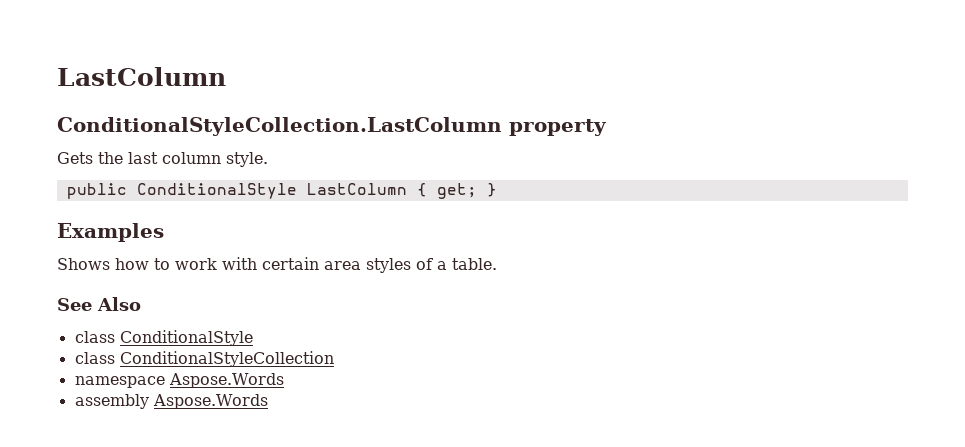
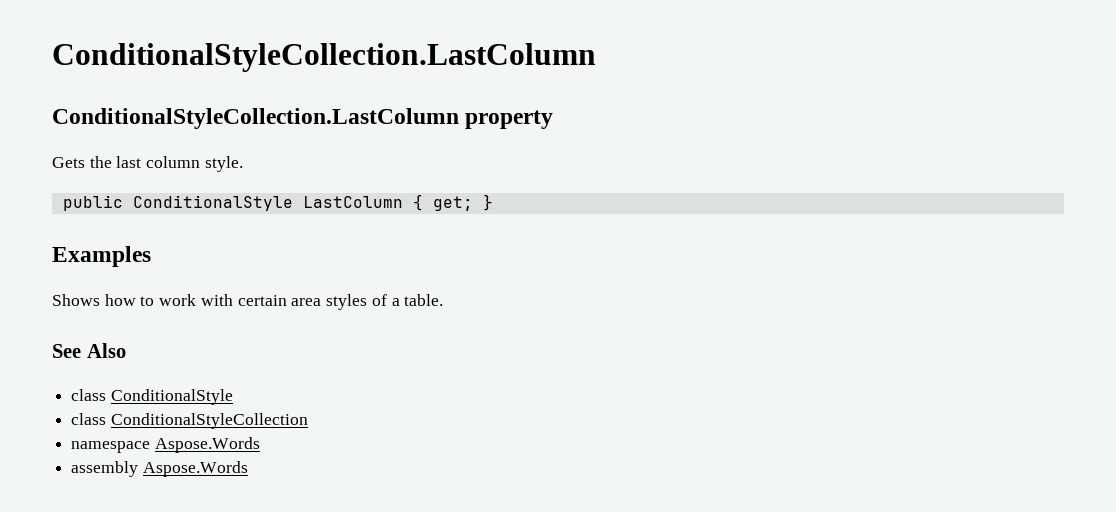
[57,67,226,86] LastColumn -> [52,43,596,72] ConditionalStyleCollection.LastColumn

